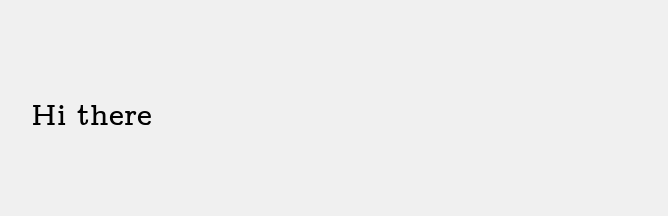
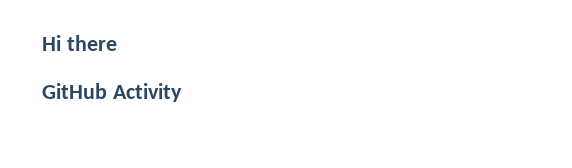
(152, 115) none -> [42,83,182,102] // GitHub Activity

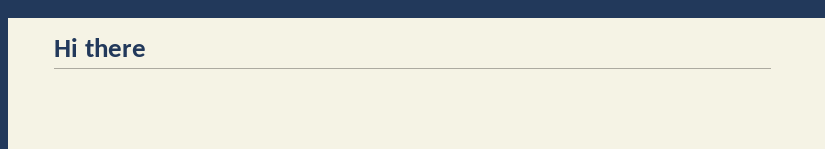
[42,83,182,102] // GitHub Activity -> (147, 47) none

